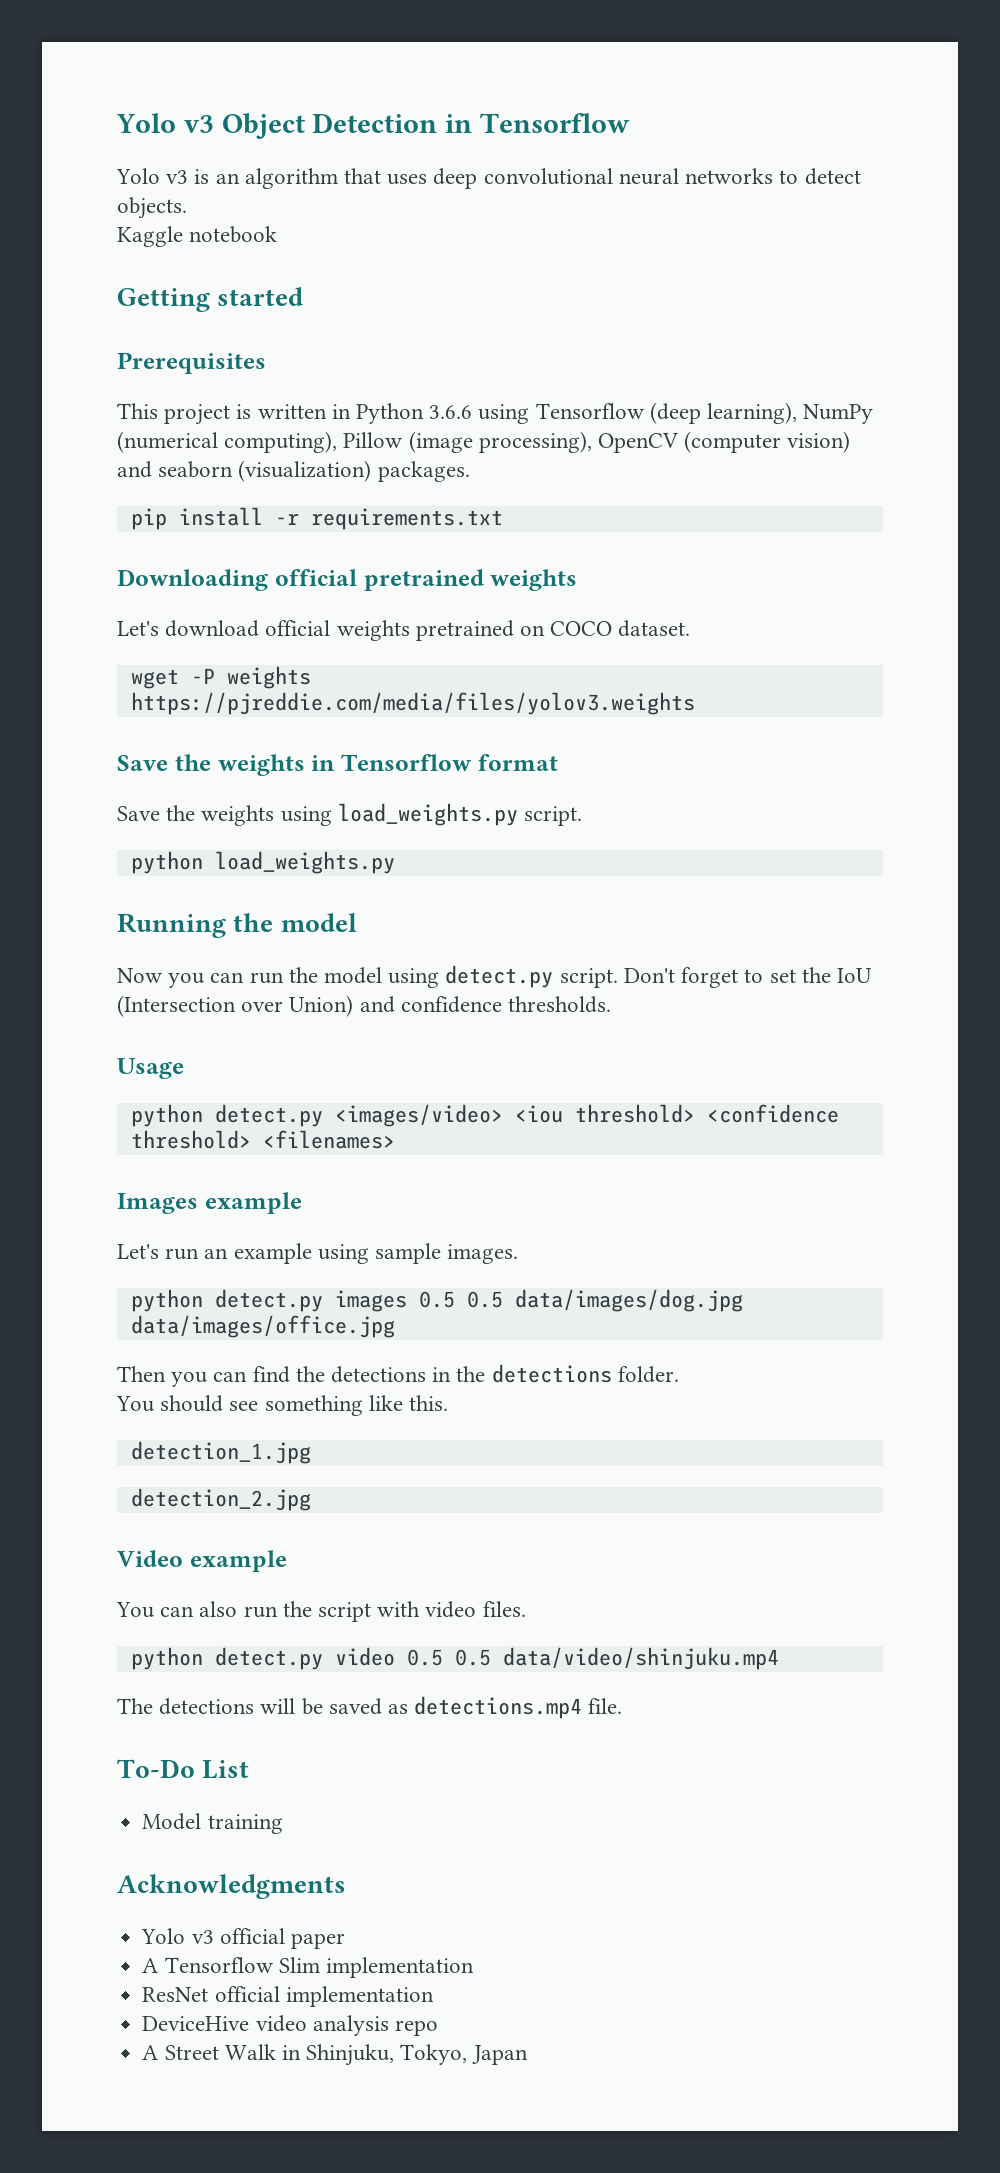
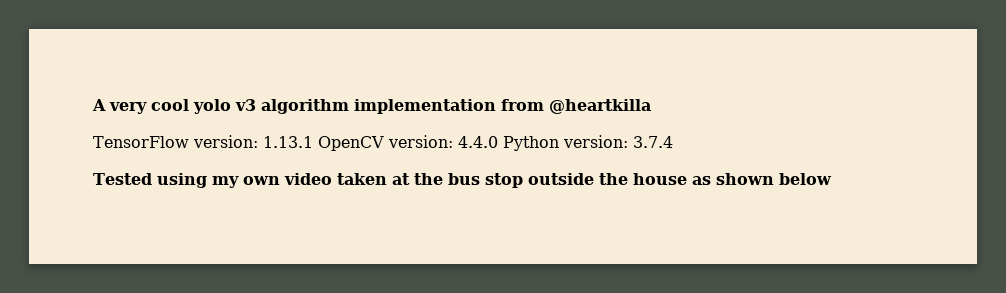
[116,113,631,139] [116,168,861,189] [117,197,187,219] [117,226,278,247] [117,287,304,312] [117,352,266,374] [117,402,874,425] [117,431,851,453] [117,460,470,482] [130,507,503,530] [117,569,578,591] [117,620,691,641] [130,666,311,689] [130,692,695,715] [117,754,558,776] [117,803,583,826] [130,851,395,874] [117,913,357,938] [117,965,872,988] [117,995,612,1017] [117,1058,184,1079] [130,1104,839,1127] [130,1130,395,1149] [117,1192,302,1214] [117,1243,519,1264] [130,1289,743,1312] [130,1315,395,1338] [117,1364,679,1387] [116,1395,449,1416] [130,1441,311,1464] [130,1488,311,1511] [117,1550,287,1572] [116,1601,526,1622] [130,1647,779,1670] [117,1696,623,1719] [117,1759,250,1779] [142,1813,283,1834] [117,1874,346,1899] [141,1928,345,1949] [142,1957,474,1978] [142,1986,434,2007] [142,2015,438,2036] [142,2044,528,2066] Yolo v3 Object Detection in Tensorflow // Yolo v3 is an algorithm that uses deep convolutional neural networks to detect objects. // Kaggle notebook // Getting started // Prerequisites // This project is written in Python 3.6.6 using Tensorflow (deep learning), NumPy (numerical computing), Pillow (image processing), OpenCV (computer vision) and seaborn (visualization) packages. // pip install -r requirements.txt // Downloading official pretrained weights // Let's download official weights pretrained on COCO dataset. // wget -P weights https://pjreddie.com/media/files/yolov3.weights // Save the weights in Tensorflow format // Save the weights using load_weights.py script. // python load_weights.py // Running the model // Now you can run the model using detect.py script. Don't forget to set the IoU (Intersection over Union) and confidence thresholds. // Usage // python detect.py <images/video> <iou threshold> <confidence threshold> <filenames> // Images example // Let's run an example using sample images. // python detect.py images 0.5 0.5 data/images/dog.jpg data/images/office.jpg // Then you can find the detections in the detections folder. // You should see something like this. // detection_1.jpg // detection_2.jpg // Video example // You can also run the script with video files. // python detect.py video 0.5 0.5 data/video/shinjuku.mp4 // The detections will be saved as detections.mp4 file. // To-Do List // Model training // Acknowledgments // Yolo v3 official paper // A Tensorflow Slim implementation // ResNet official implementation // DeviceHive video analysis repo // A Street Walk in Shinjuku, Tokyo, Japan -> [92,99,651,114] [93,135,673,151] [93,173,832,188] A very cool yolo v3 algorithm implementation from @heartkilla // TensorFlow version: 1.13.1 OpenCV version: 4.4.0 Python version: 3.7.4 // Tested using my own video taken at the bus stop outside the house as shown below

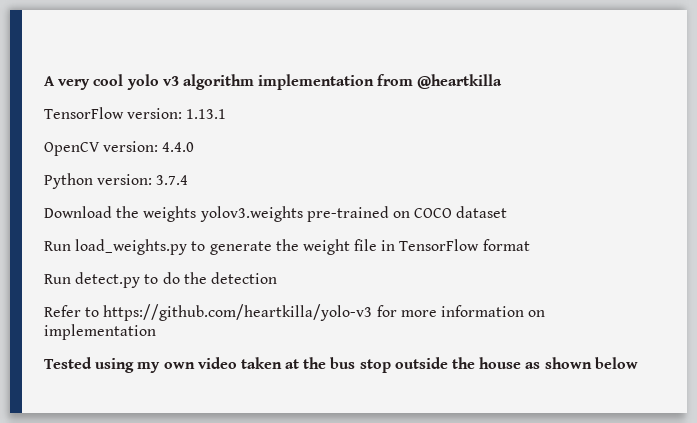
(313, 142) none -> (227, 114) //
(498, 142) none -> (195, 147) //
(673, 142) none -> [44,206,508,222] [44,239,530,255] [44,272,277,288] [44,304,546,321] [44,324,156,340] // Download the weights yolov3.weights pre-trained on COCO dataset // Run load_weights.py to generate the weight file in TensorFlow format // Run detect.py to do the detection // Refer to https://github.com/heartkilla/yolo-v3 for more information on implementation

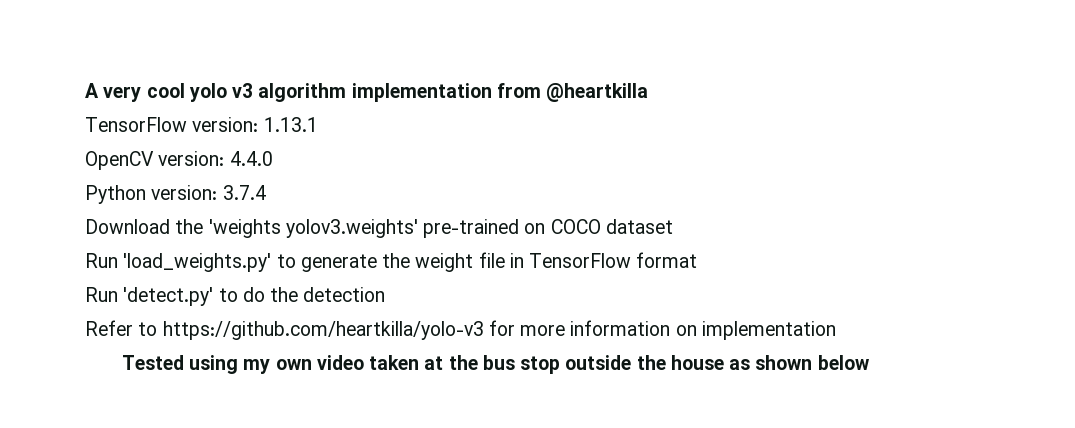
[143,206,303,222] weights yolov3.weights -> [208,219,418,238] 'weights yolov3.weights'
[75,239,188,255] load_weights.py -> [123,253,272,272] 'load_weights.py'
[75,272,141,288] detect.py -> [123,287,214,306] 'detect.py'

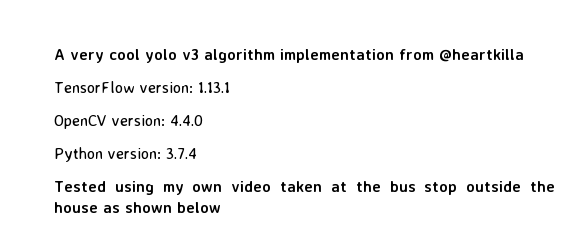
[85,219,673,238] [85,252,698,272] [85,287,386,306] [85,320,836,340] // Download the 'weights yolov3.weights' pre-trained on COCO dataset // Run 'load_weights.py' to generate the weight file in TensorFlow format // Run 'detect.py' to do the detection // Refer to https://github.com/heartkilla/yolo-v3 for more information on implementation -> (197, 153) none

